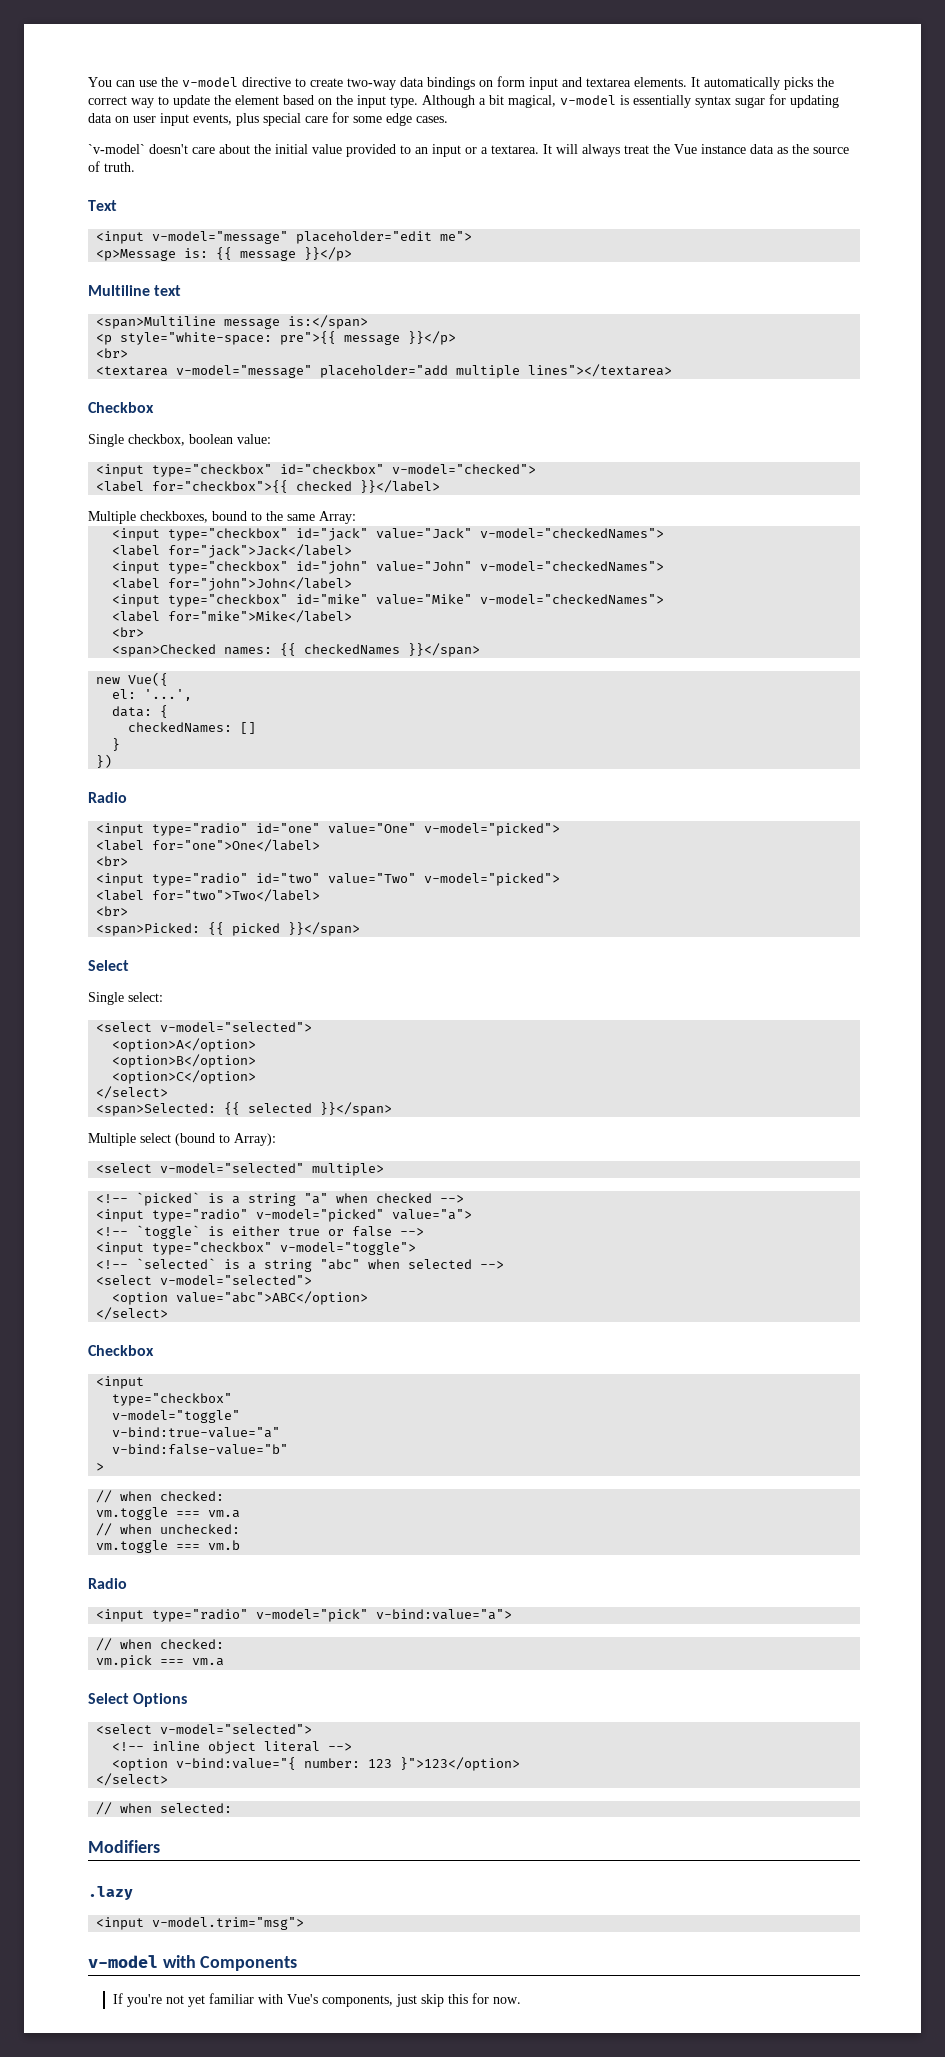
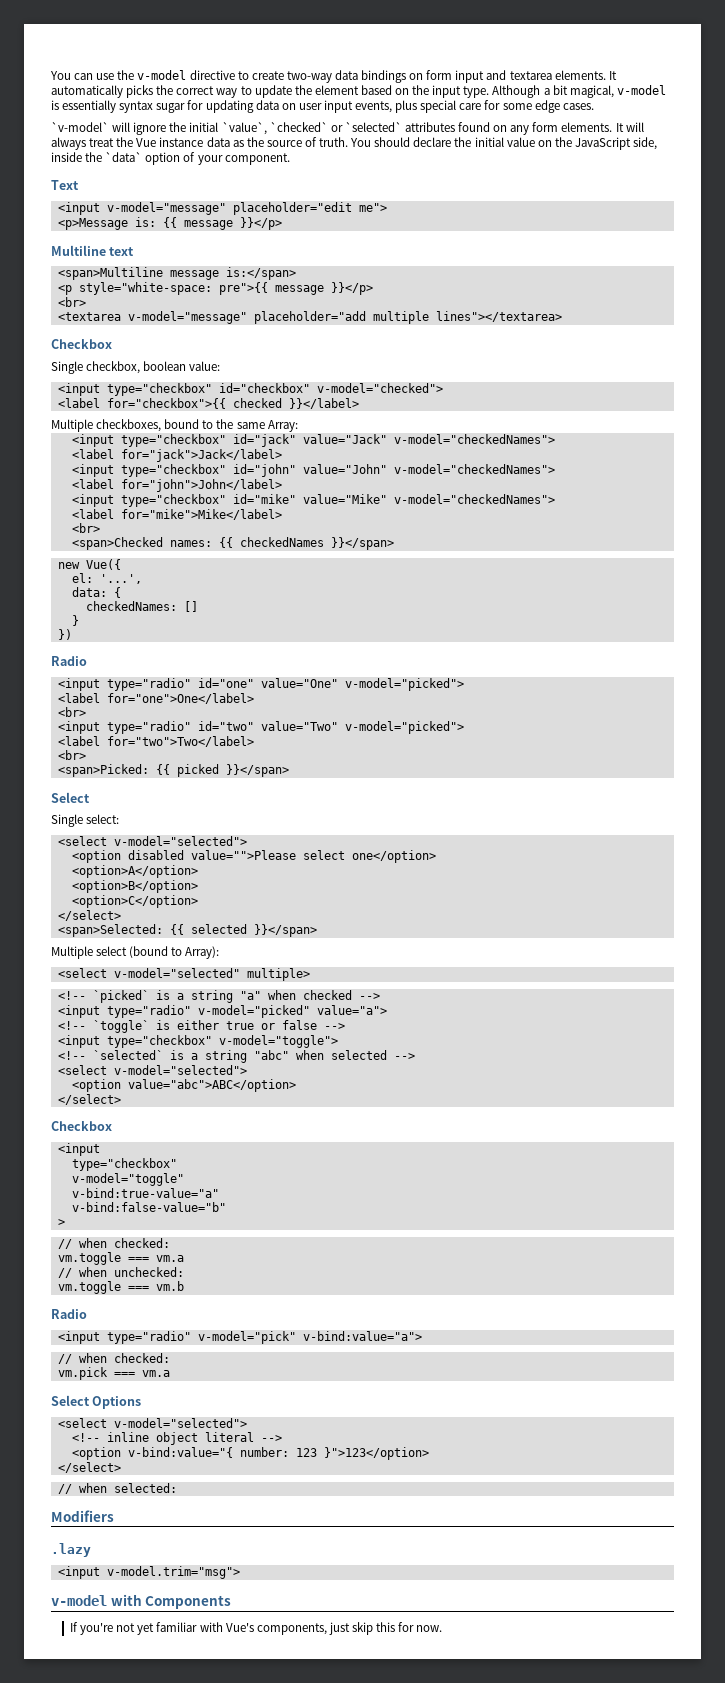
[149,144,539,157] doesn't care about the initial value provided to an input or a textarea. -> [112,122,613,135] will ignore the initial `value`, `checked` or `selected` attributes found on any form elements.
(135, 167) none -> [350,137,658,150] [51,152,290,165] You should declare the initial value on the JavaScript side, inside the `data` option of your component.
(313, 1027) none -> [71,850,436,863] // <option disabled value="">Please select one</option>

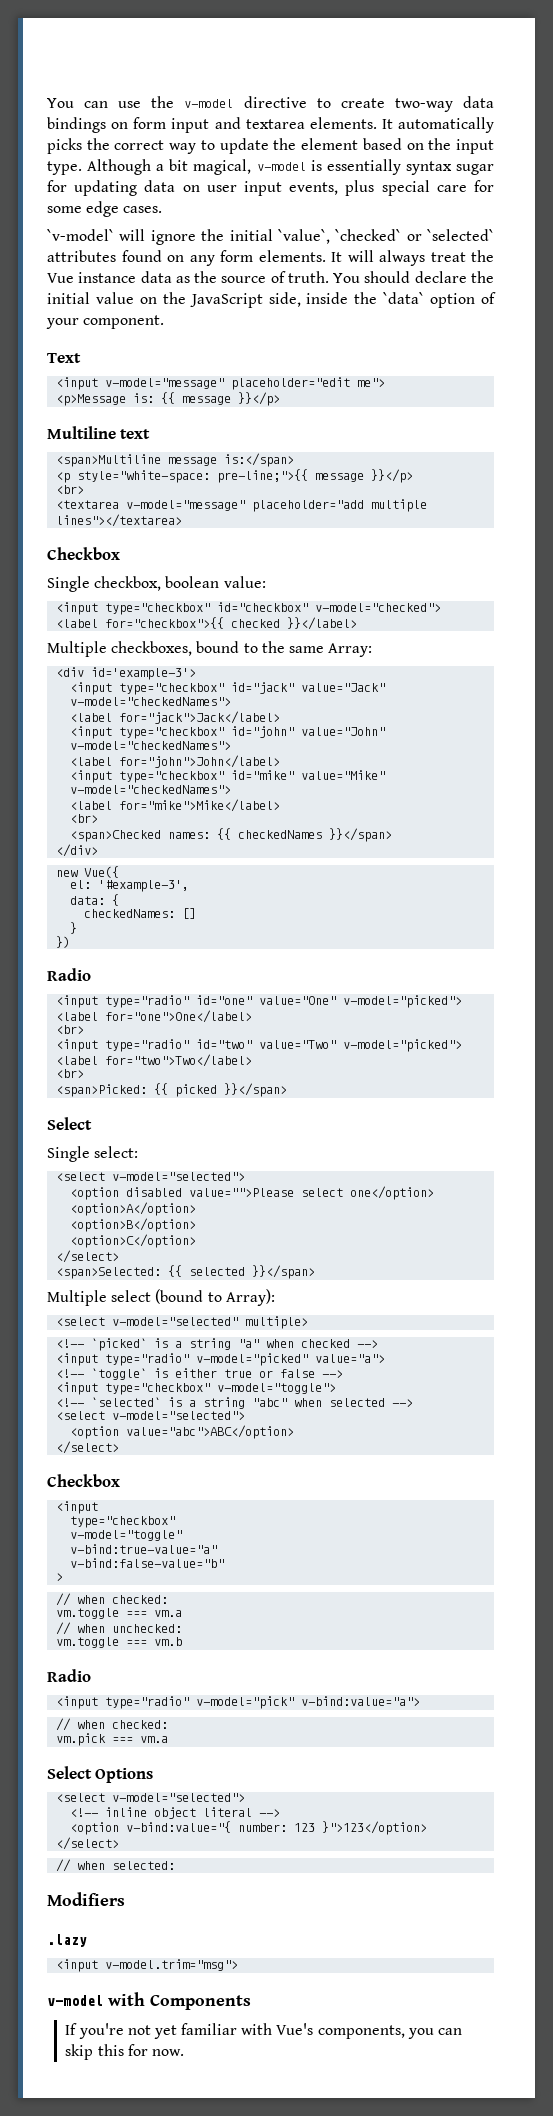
[218,282,268,295] pre">{{ -> [217,469,309,483] pre-line;">{{
(298, 426) none -> [56,667,197,680] // <div id='example-3'>
(394, 543) none -> [56,844,99,857] // </div>
[99,574,142,584] '...', -> [98,880,190,892] '#example-3',
[328,1622,350,1635] just -> [407,2028,463,2039] you can

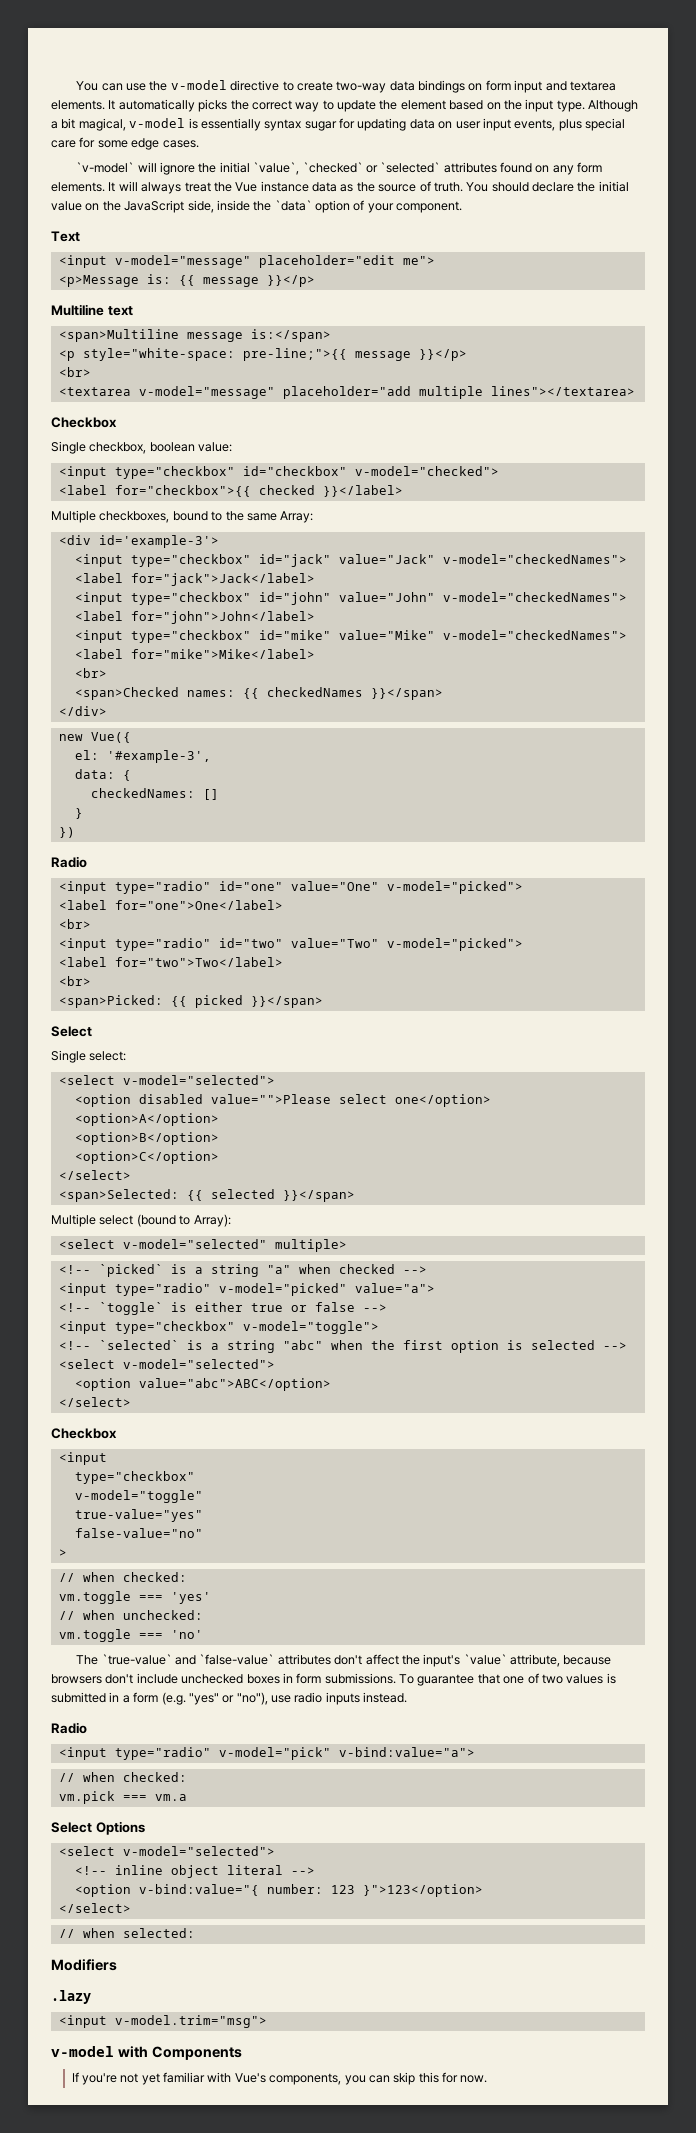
(323, 1402) none -> [370,1340,523,1353] the first option is
[70,1544,218,1554] [70,1558,225,1568] v-bind:true-value="a" // v-bind:false-value="b" -> [74,1509,203,1522] [74,1528,203,1538] true-value="yes" // false-value="no"
[154,1610,183,1617] vm.a -> [170,1592,211,1604] 'yes'
[154,1637,183,1646] vm.b -> [170,1630,203,1639] [76,1654,612,1667] [51,1673,616,1686] [51,1692,408,1705] 'no' // The `true-value` and `false-value` attributes don't affect the input's `value` attribute, because browsers don't include unchecked boxes in form submissions. To guarantee that one of two values is submitted in a form (e.g. "yes" or "no"), use radio inputs instead.

